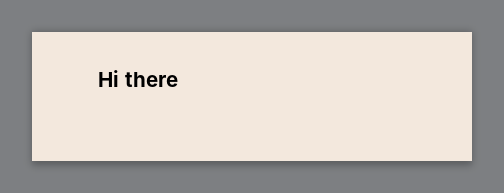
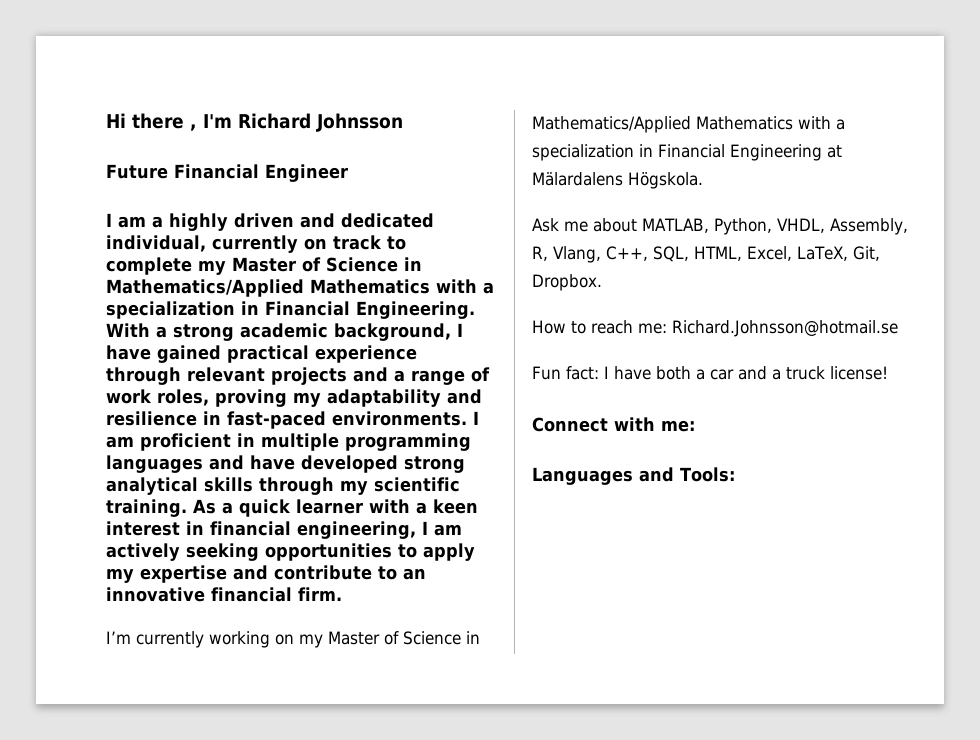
(178, 79) none -> [190,113,403,132] [106,164,348,182] [106,213,434,231] [106,235,406,253] [106,257,422,275] [106,279,494,297] [106,301,475,319] [106,323,463,341] [106,345,417,363] [106,367,490,385] [106,389,482,407] [106,411,479,429] [106,433,471,451] [106,455,465,473] [106,477,460,495] [106,499,478,517] [106,521,462,539] [106,543,475,561] [106,565,426,583] [106,587,342,602] [106,631,480,648] [532,116,845,133] [532,144,842,161] [532,172,703,189] [532,218,908,235] [532,246,880,263] [532,274,602,291] [532,320,898,337] [532,366,888,380] [532,417,695,432] [532,467,735,485] , I'm Richard Johnsson // Future Financial Engineer // I am a highly driven and dedicated individual, currently on track to complete my Master of Science in Mathematics/Applied Mathematics with a specialization in Financial Engineering. With a strong academic background, I have gained practical experience through relevant projects and a range of work roles, proving my adaptability and resilience in fast-paced environments. I am proficient in multiple programming languages and have developed strong analytical skills through my scientific training. As a quick learner with a keen interest in financial engineering, I am actively seeking opportunities to apply my expertise and contribute to an innovative financial firm. // I’m currently working on my Master of Science in Mathematics/Applied Mathematics with a specialization in Financial Engineering at Mälardalens Högskola. // Ask me about MATLAB, Python, VHDL, Assembly, R, Vlang, C++, SQL, HTML, Excel, LaTeX, Git, Dropbox. // How to reach me: Richard.Johnsson@hotmail.se // Fun fact: I have both a car and a truck license! // Connect with me: // Languages and Tools:

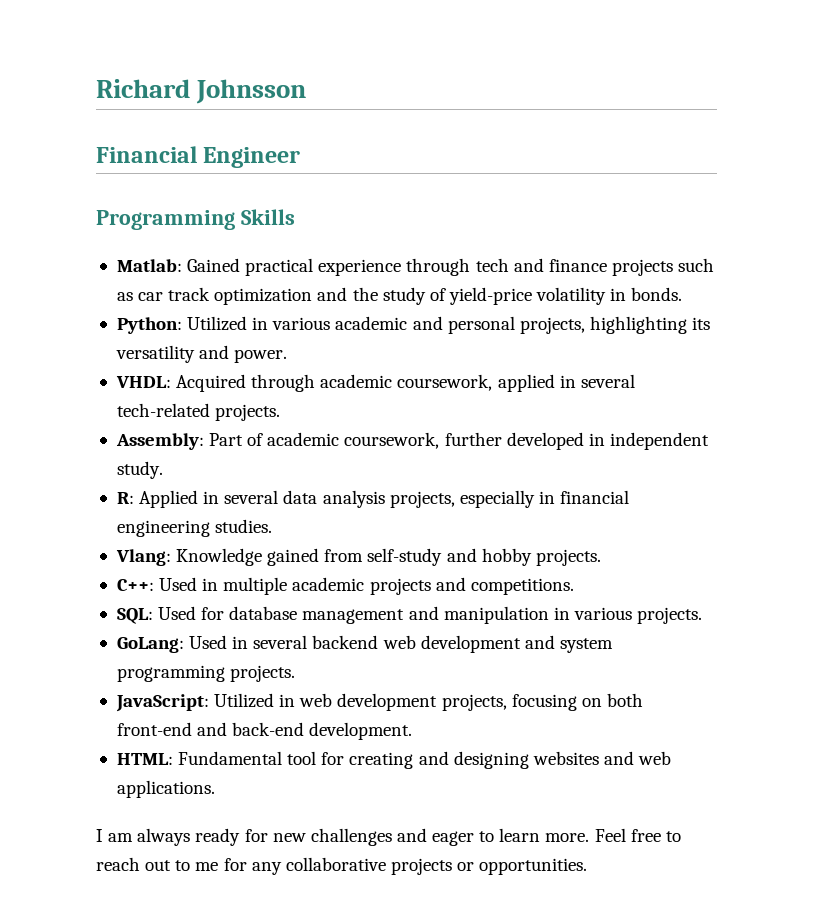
[106,113,232,131] Hi there , I'm -> (96, 88) none
[106,164,168,179] Future -> (307, 91) none
[106,213,434,231] [106,235,406,253] [106,257,422,275] [106,279,494,297] [106,301,475,319] [106,323,463,341] [106,345,417,363] [106,367,490,385] [106,389,482,407] [106,411,479,429] [106,433,471,451] [106,455,465,473] [106,477,460,495] [106,499,478,517] [106,521,462,539] [106,543,475,561] [106,565,426,583] [106,587,342,602] [106,631,480,648] [532,116,845,133] [532,144,842,161] [532,172,703,189] [532,218,908,235] [532,246,880,263] [532,274,602,291] [532,320,898,337] [532,366,888,380] [532,417,695,432] [532,467,735,485] I am a highly driven and dedicated individual, currently on track to complete my Master of Science in Mathematics/Applied Mathematics with a specialization in Financial Engineering. With a strong academic background, I have gained practical experience through relevant projects and a range of work roles, proving my adaptability and resilience in fast-paced environments. I am proficient in multiple programming languages and have developed strong analytical skills through my scientific training. As a quick learner with a keen interest in financial engineering, I am actively seeking opportunities to apply my expertise and contribute to an innovative financial firm. // I’m currently working on my Master of Science in Mathematics/Applied Mathematics with a specialization in Financial Engineering at Mälardalens Högskola. // Ask me about MATLAB, Python, VHDL, Assembly, R, Vlang, C++, SQL, HTML, Excel, LaTeX, Git, Dropbox. // How to reach me: Richard.Johnsson@hotmail.se // Fun fact: I have both a car and a truck license! // Connect with me: // Languages and Tools: -> [96,209,295,230] [116,258,715,276] [116,287,683,305] [116,316,711,334] [115,345,288,363] [115,374,635,392] [116,403,281,421] [115,432,709,450] [116,461,163,479] [116,490,630,508] [116,519,273,537] [115,548,601,566] [116,577,574,595] [116,606,703,624] [116,635,613,653] [116,665,296,682] [115,693,643,712] [116,722,413,740] [116,751,672,769] [116,780,215,798] [96,828,681,846] [96,857,588,875] Programming Skills // Matlab: Gained practical experience through tech and finance projects such as car track optimization and the study of yield-price volatility in bonds. // Python: Utilized in various academic and personal projects, highlighting its versatility and power. // VHDL: Acquired through academic coursework, applied in several tech-related projects. // Assembly: Part of academic coursework, further developed in independent study. // R: Applied in several data analysis projects, especially in financial engineering studies. // Vlang: Knowledge gained from self-study and hobby projects. // C++: Used in multiple academic projects and competitions. // SQL: Used for database management and manipulation in various projects. // GoLang: Used in several backend web development and system programming projects. // JavaScript: Utilized in web development projects, focusing on both front-end and back-end development. // HTML: Fundamental tool for creating and designing websites and web applications. // I am always ready for new challenges and eager to learn more. Feel free to reach out to me for any collaborative projects or opportunities.

